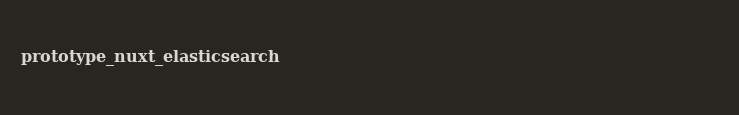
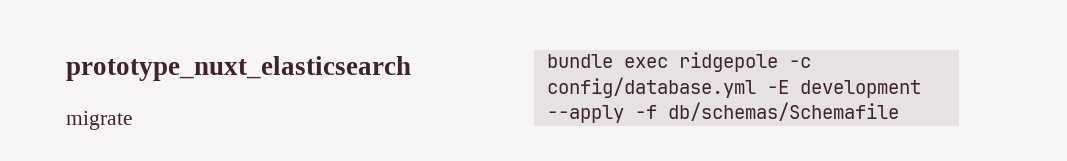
(280, 58) none -> [66,111,133,130] [546,52,811,72] [546,77,921,98] [546,102,899,123] // migrate // bundle exec ridgepole -c config/database.yml -E development --apply -f db/schemas/Schemafile

